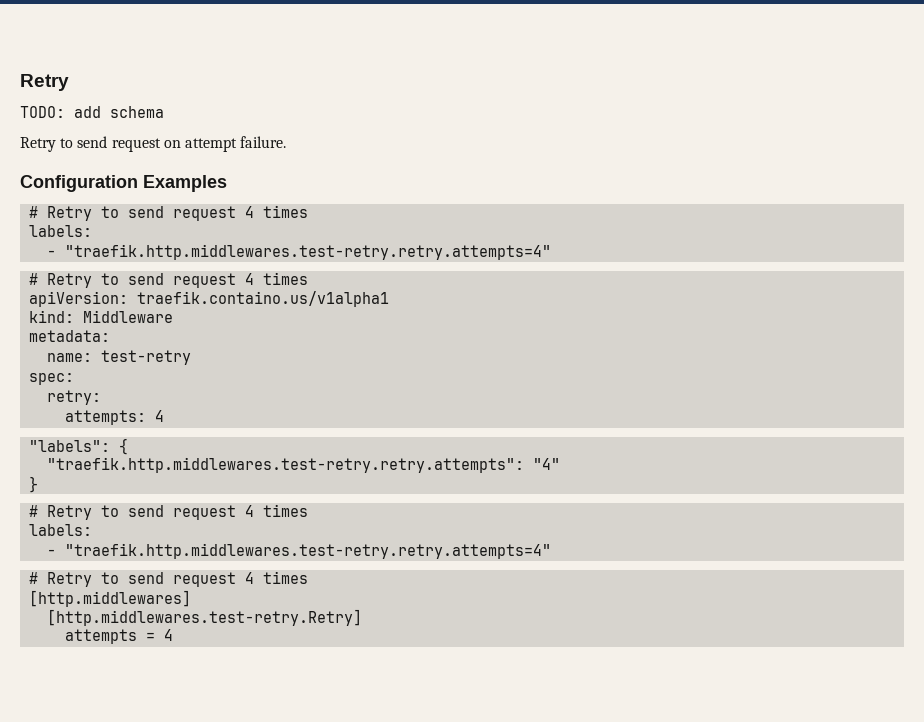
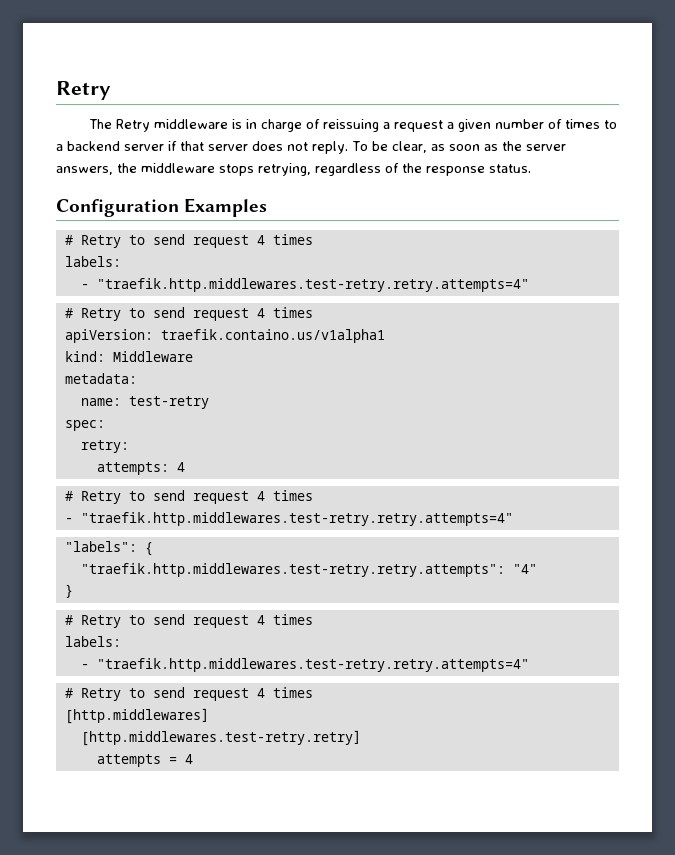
[20,106,164,118] [20,136,287,152] TODO: add schema // Retry to send request on attempt failure. -> [88,119,617,132] [56,141,566,154] [56,163,531,176] The Retry middleware is in charge of reissuing a request a given number of times to a backend server if that server does not reply. To be clear, as soon as the server answers, the middleware stops retrying, regardless of the response status.
(165, 416) none -> [64,490,313,504] [64,512,513,526] // # Retry to send request 4 times // - "traefik.http.middlewares.test-retry.retry.attempts=4"
[47,609,363,626] [http.middlewares.test-retry.Retry] -> [80,730,361,746] [http.middlewares.test-retry.retry]

